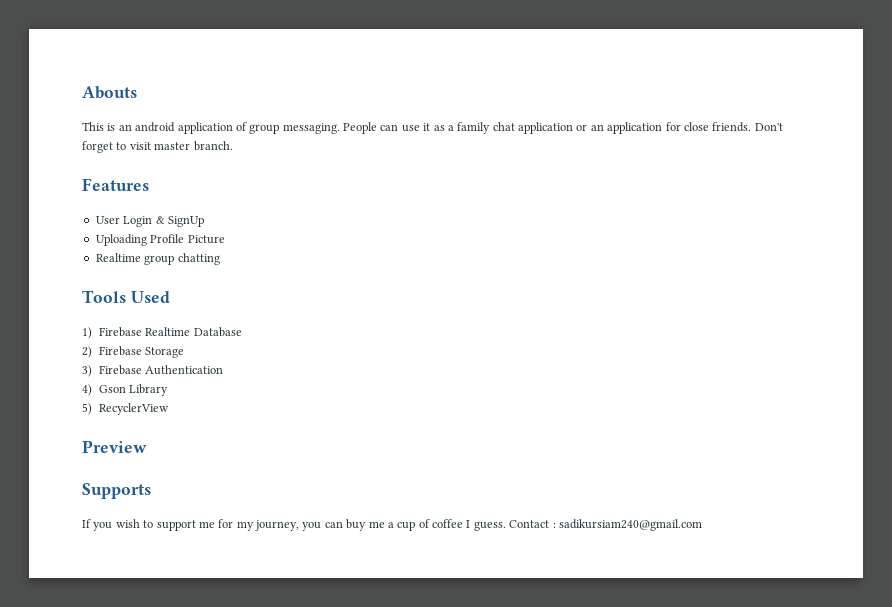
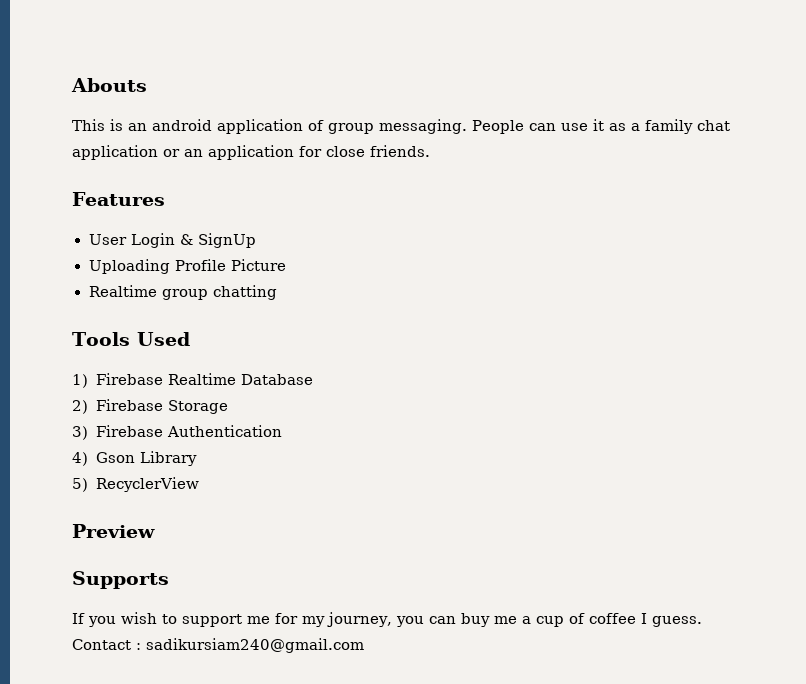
[754,123,783,131] [82,141,233,153] Don't forget to visit master branch. -> (430, 151) none

